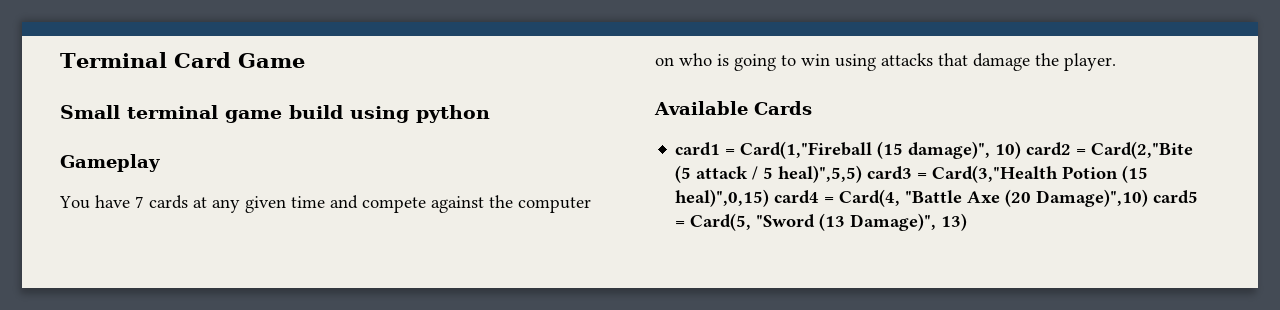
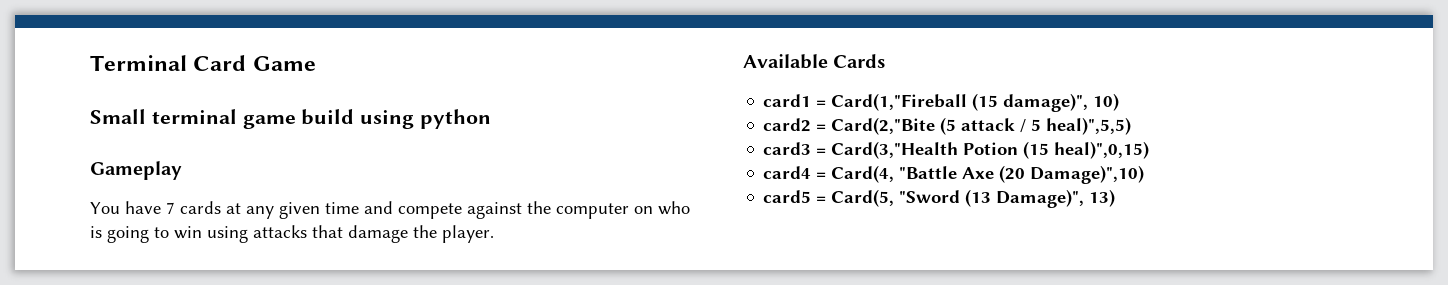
(1022, 150) none -> (1120, 102) //
(863, 174) none -> (1132, 126) //
(770, 198) none -> (1150, 150) //
(1149, 198) none -> (1145, 174) //

